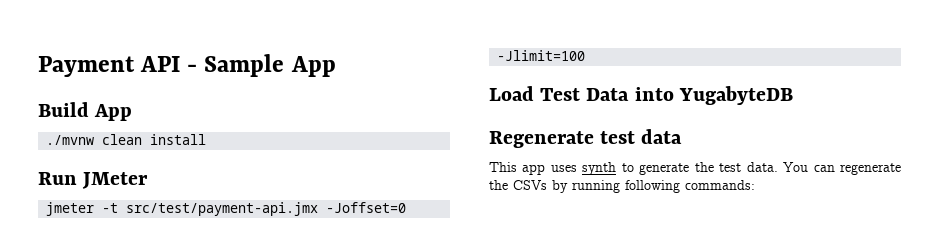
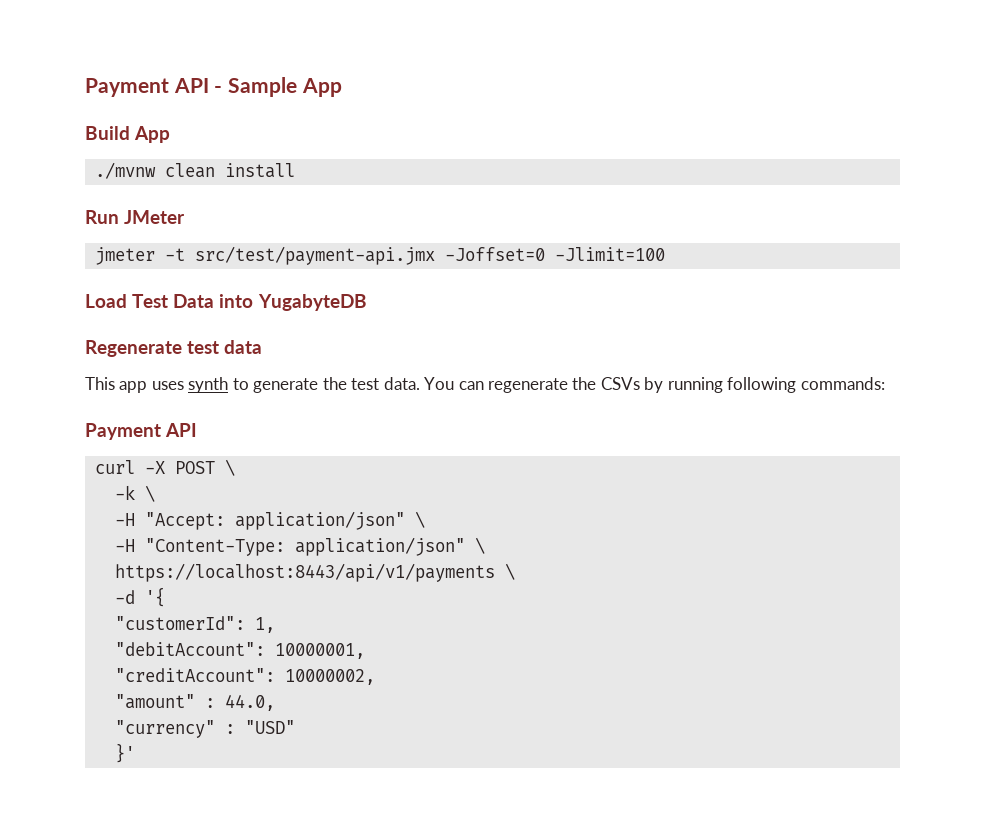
(755, 185) none -> [85,423,198,440] [94,459,235,476] [114,485,155,502] [114,511,425,530] [114,537,485,556] [114,563,515,582] [114,587,165,607] [114,616,275,633] [114,642,365,659] [114,668,375,685] [114,694,275,711] [114,720,295,738] [114,743,135,763] // Payment API // curl -X POST \ // -k \ // -H "Accept: application/json" \ // -H "Content-Type: application/json" \ // https://localhost:8443/api/v1/payments \ // -d '{ // "customerId": 1, // "debitAccount": 10000001, // "creditAccount": 10000002, // "amount" : 44.0, // "currency" : "USD" // }'

